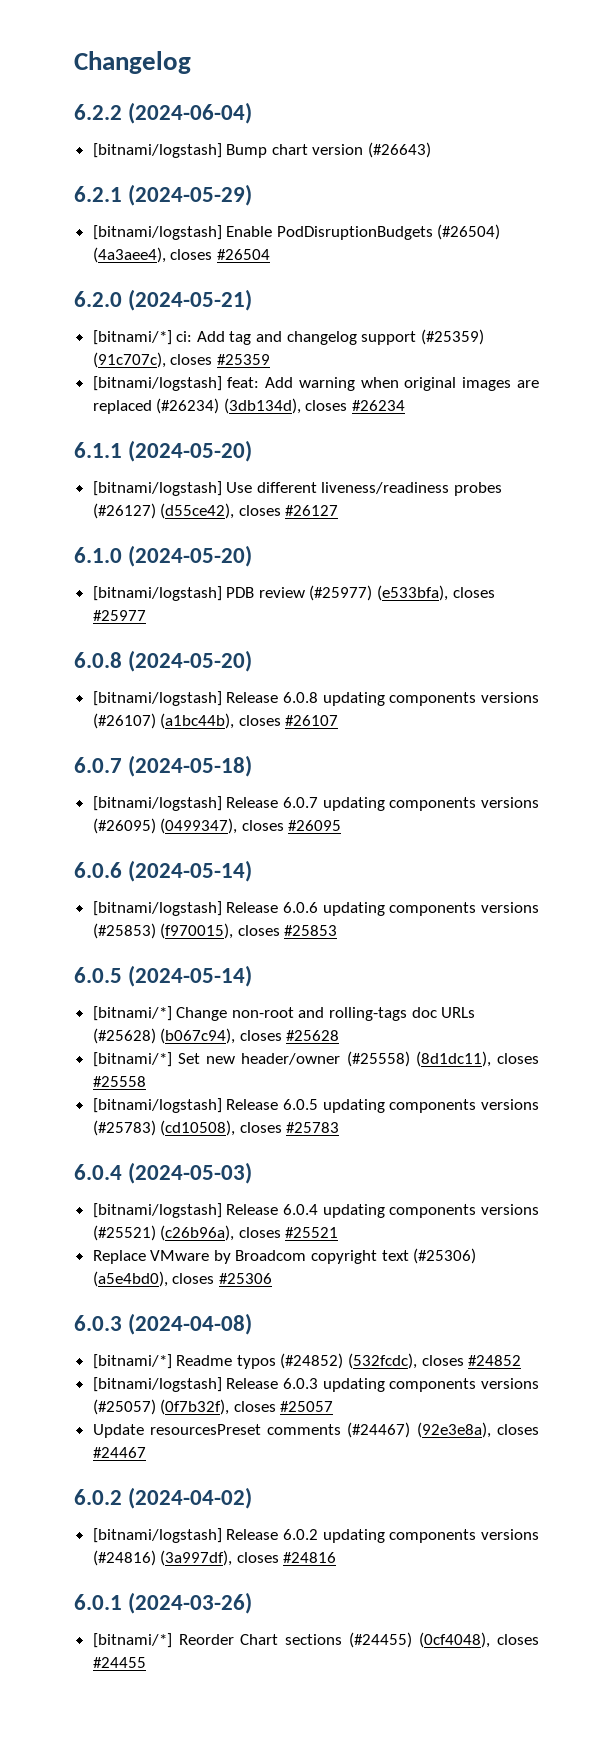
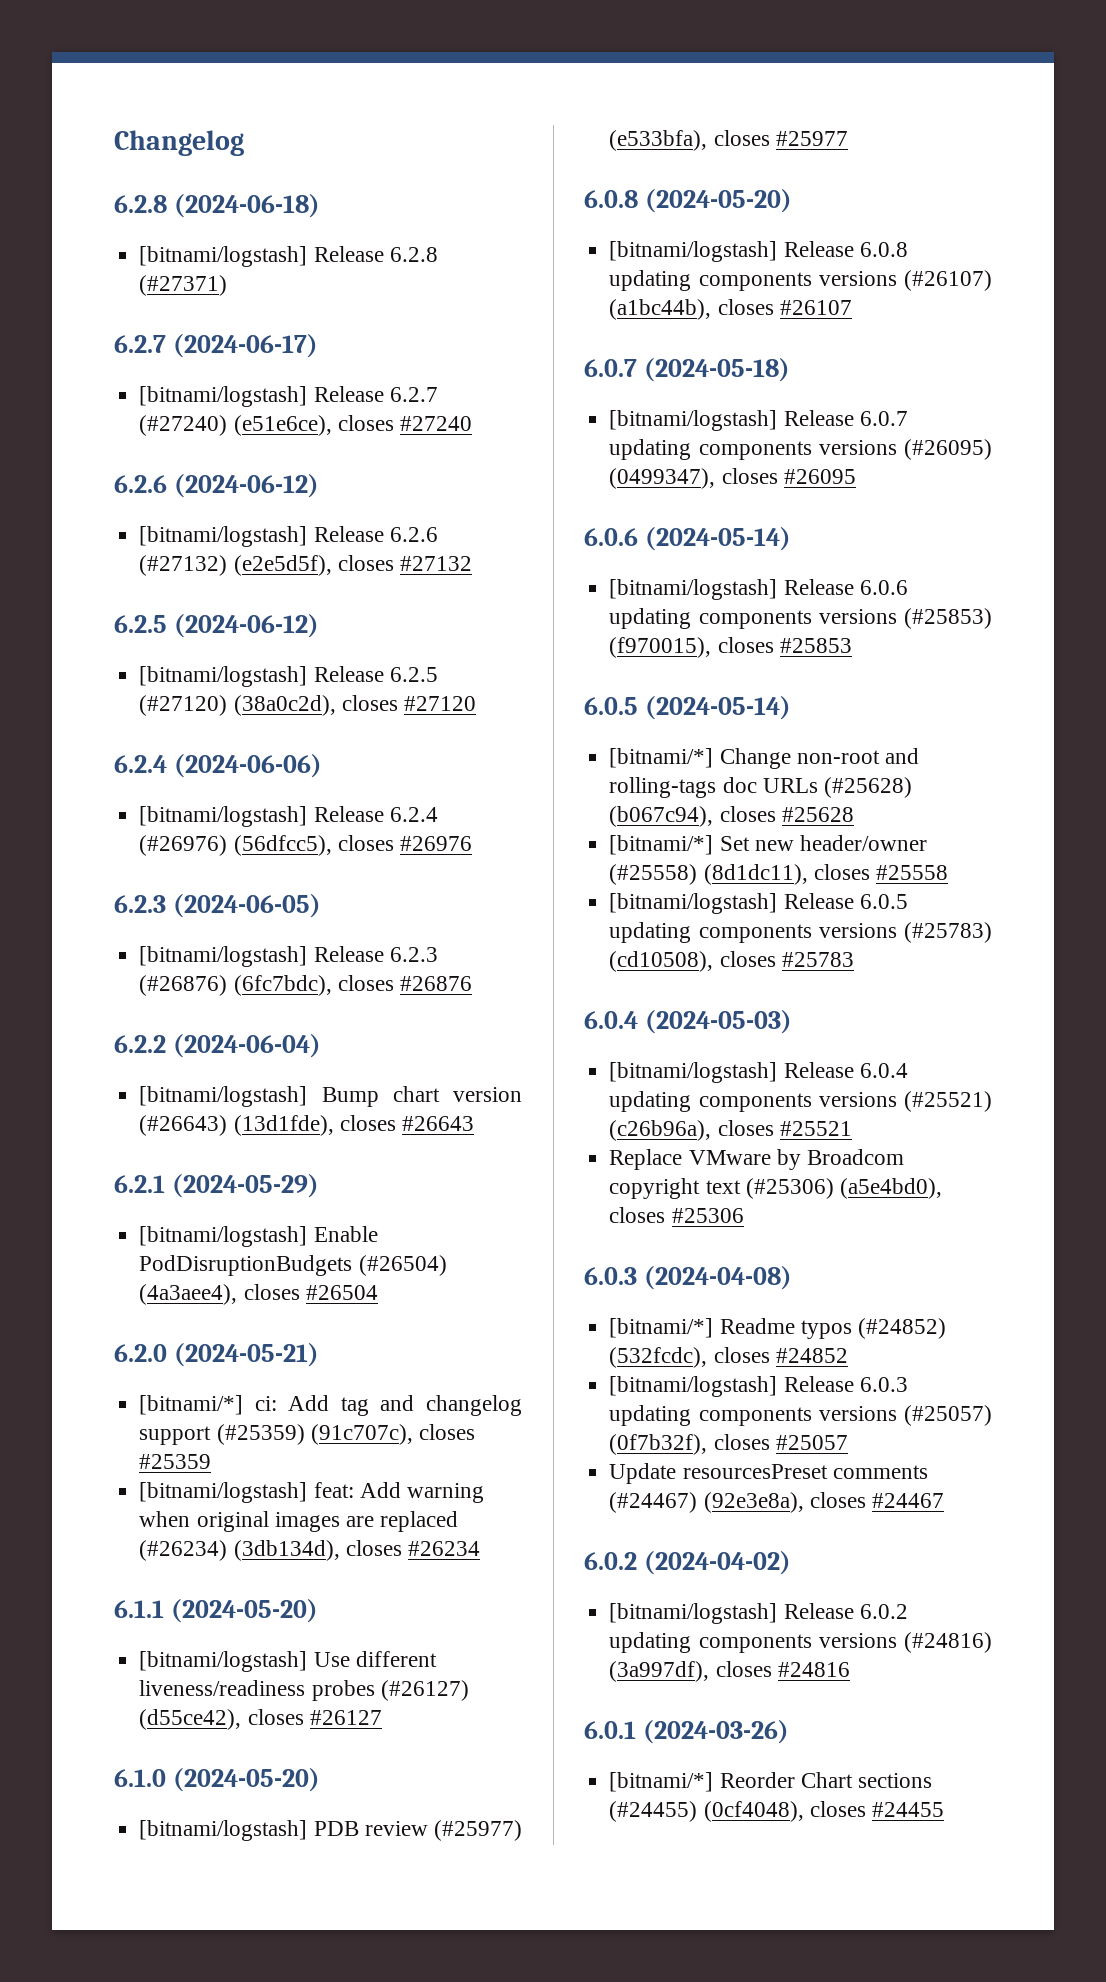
(191, 62) none -> [114,194,320,218] [139,246,438,267] [139,275,228,296] [114,334,318,358] [139,386,438,407] [139,415,472,436] [114,474,319,498] [139,526,438,547] [139,555,472,576] [114,614,319,638] [139,666,438,687] [139,695,476,716] [114,754,322,778] [139,806,438,827] [139,835,472,856] [114,894,321,918] [139,946,438,967] [139,975,472,996] // 6.2.8 (2024-06-18) // [bitnami/logstash] Release 6.2.8 (#27371) // 6.2.7 (2024-06-17) // [bitnami/logstash] Release 6.2.7 (#27240) (e51e6ce), closes #27240 // 6.2.6 (2024-06-12) // [bitnami/logstash] Release 6.2.6 (#27132) (e2e5d5f), closes #27132 // 6.2.5 (2024-06-12) // [bitnami/logstash] Release 6.2.5 (#27120) (38a0c2d), closes #27120 // 6.2.4 (2024-06-06) // [bitnami/logstash] Release 6.2.4 (#26976) (56dfcc5), closes #26976 // 6.2.3 (2024-06-05) // [bitnami/logstash] Release 6.2.3 (#26876) (6fc7bdc), closes #26876
(432, 150) none -> [233,1115,474,1136] (13d1fde), closes #26643

